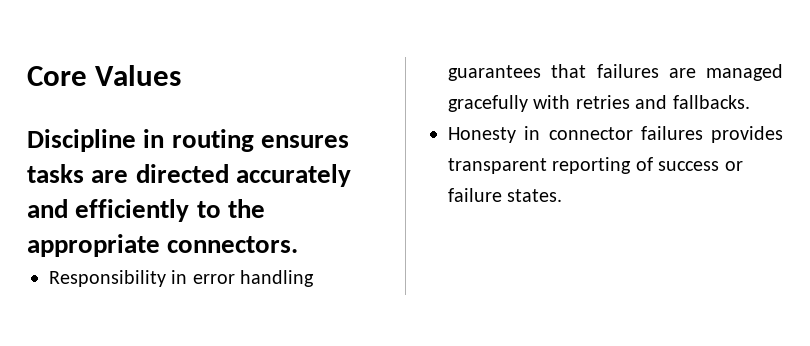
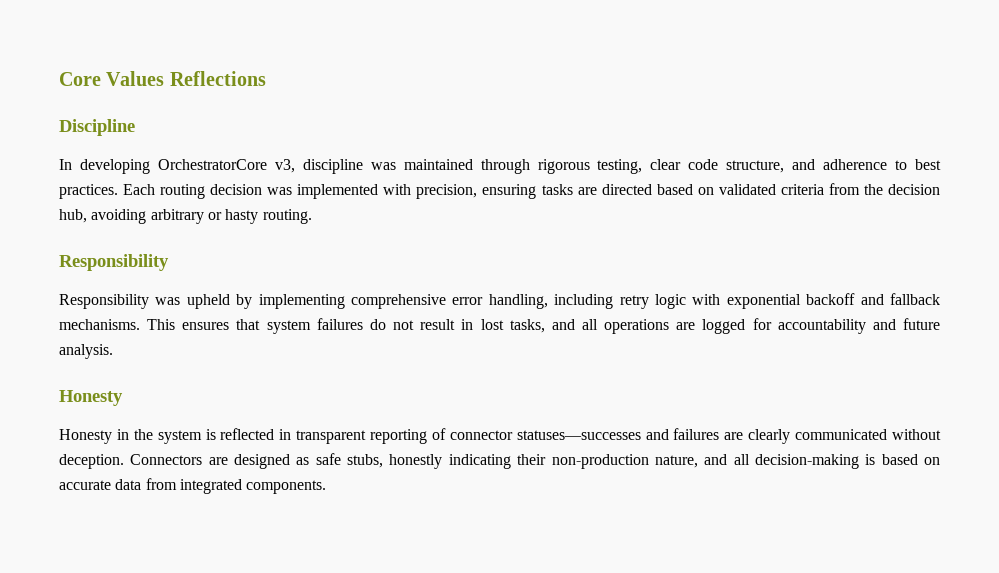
(182, 75) none -> [169,71,266,86] Reflections
[143,129,349,152] [27,164,351,187] [27,199,265,222] [27,234,299,257] [49,270,315,287] [448,64,783,81] [448,95,750,112] [448,126,783,143] [448,157,743,174] [448,188,563,202] in routing ensures tasks are directed accurately and efficiently to the appropriate connectors. // Responsibility in error handling guarantees that failures are managed gracefully with retries and fallbacks. // Honesty in connector failures provides transparent reporting of success or failure states. -> [59,159,941,174] [59,183,940,199] [59,209,312,224] [59,254,169,271] [59,293,940,309] [59,318,940,334] [59,344,113,359] [59,390,123,406] [59,428,941,444] [59,453,941,469] [59,478,327,494] // In developing OrchestratorCore v3, discipline was maintained through rigorous testing, clear code structure, and adherence to best practices. Each routing decision was implemented with precision, ensuring tasks are directed based on validated criteria from the decision hub, avoiding arbitrary or hasty routing. // Responsibility // Responsibility was upheld by implementing comprehensive error handling, including retry logic with exponential backoff and fallback mechanisms. This ensures that system failures do not result in lost tasks, and all operations are logged for accountability and future analysis. // Honesty // Honesty in the system is reflected in transparent reporting of connector statuses—successes and failures are clearly communicated without deception. Connectors are designed as safe stubs, honestly indicating their non-production nature, and all decision-making is based on accurate data from integrated components.

